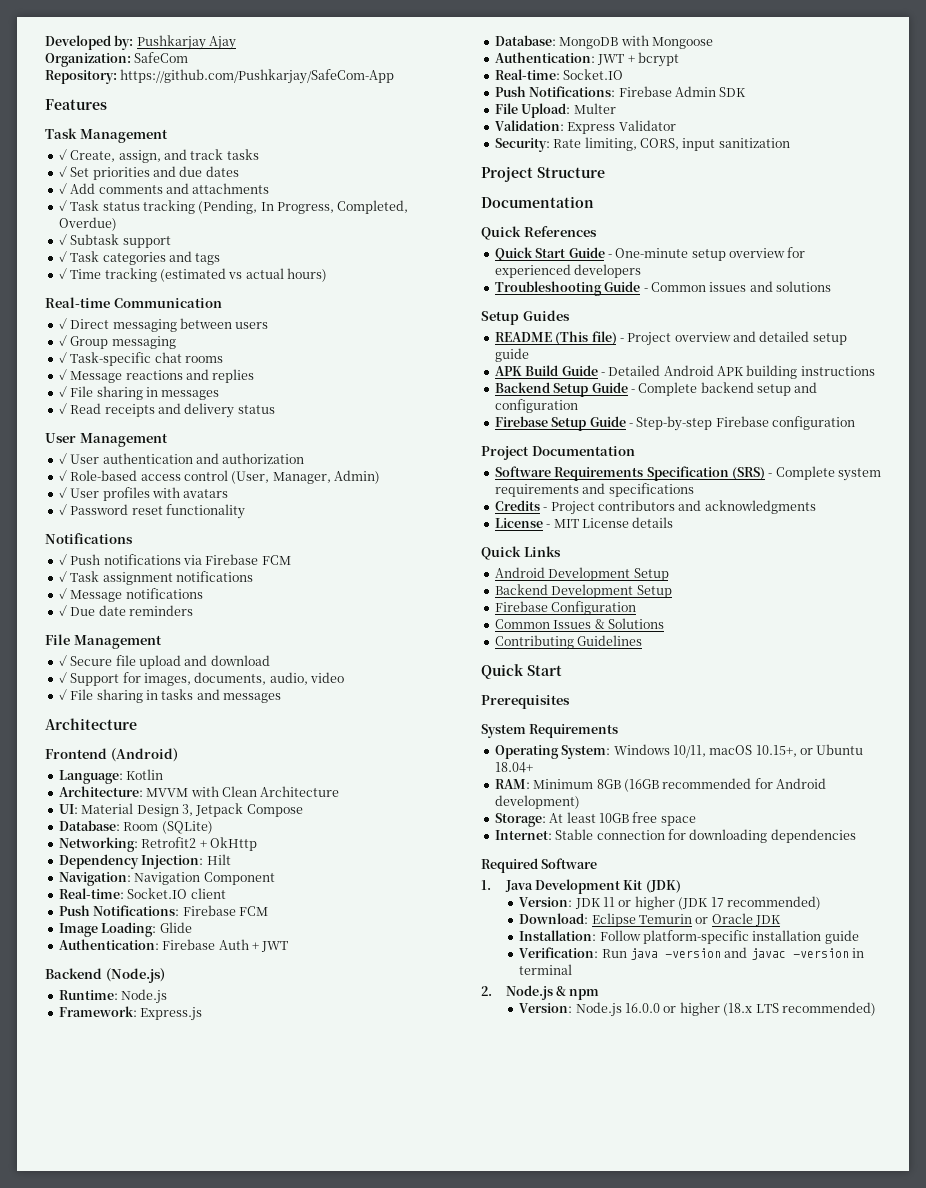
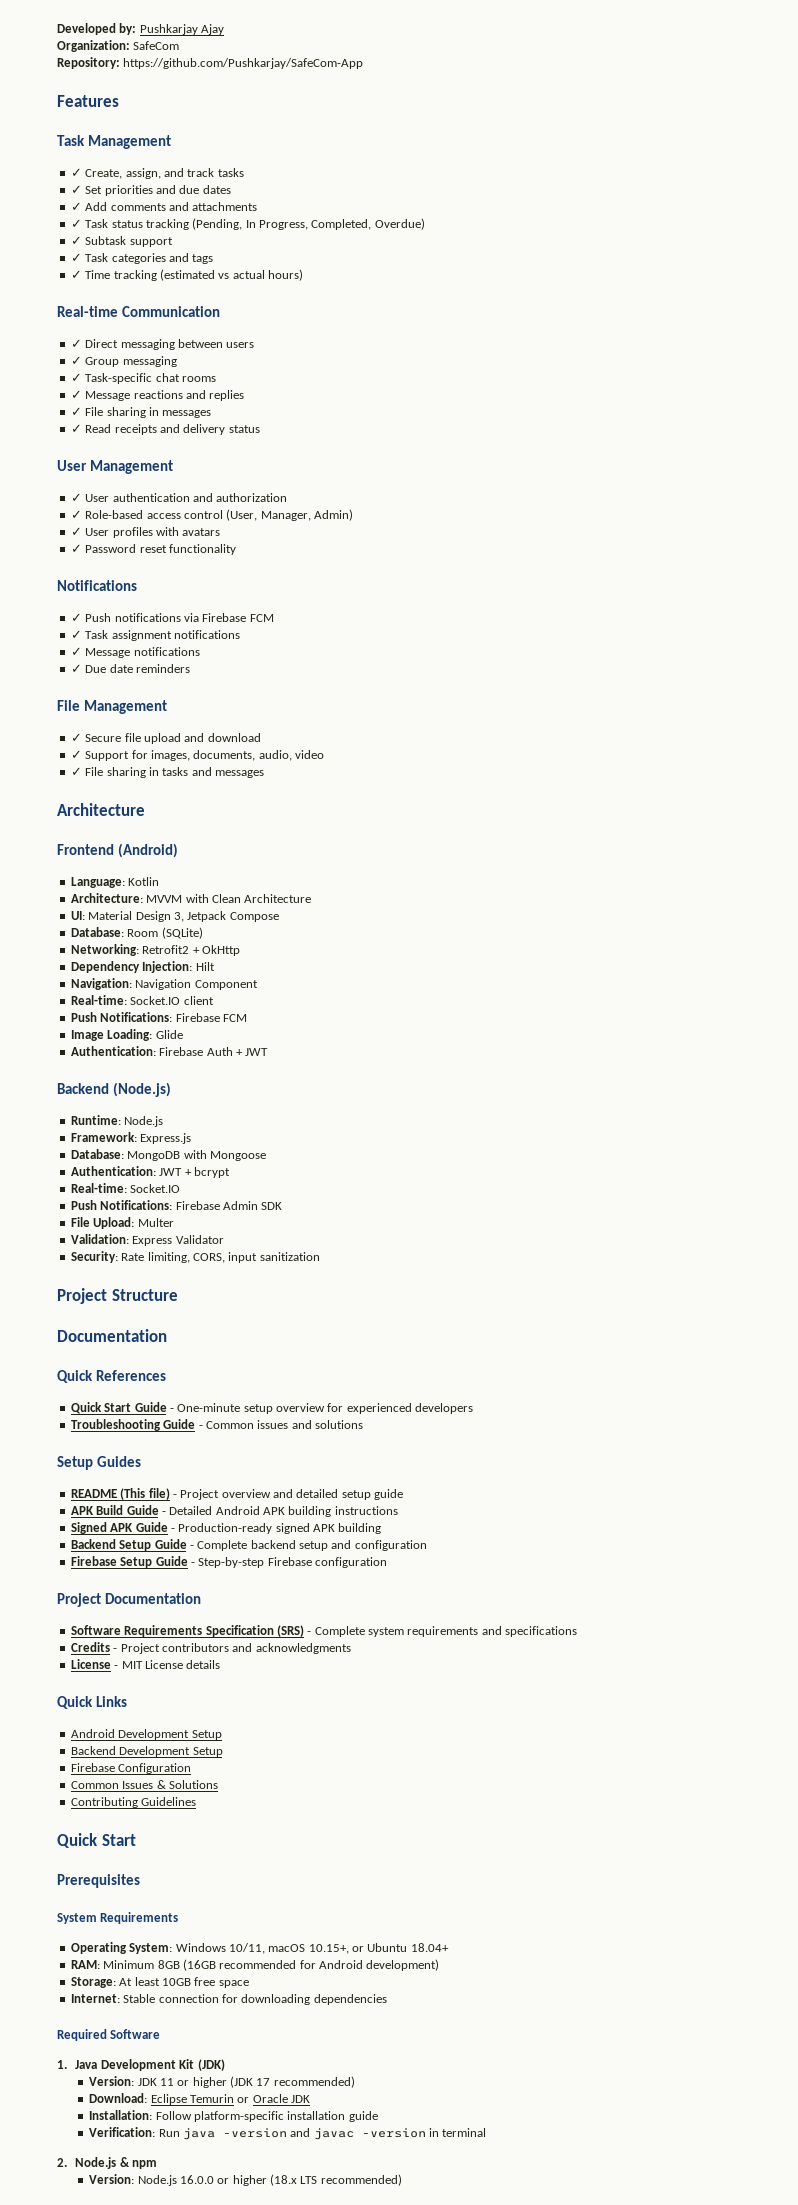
(875, 371) none -> [70,1522,382,1534] // Signed APK Guide - Production-ready signed APK building

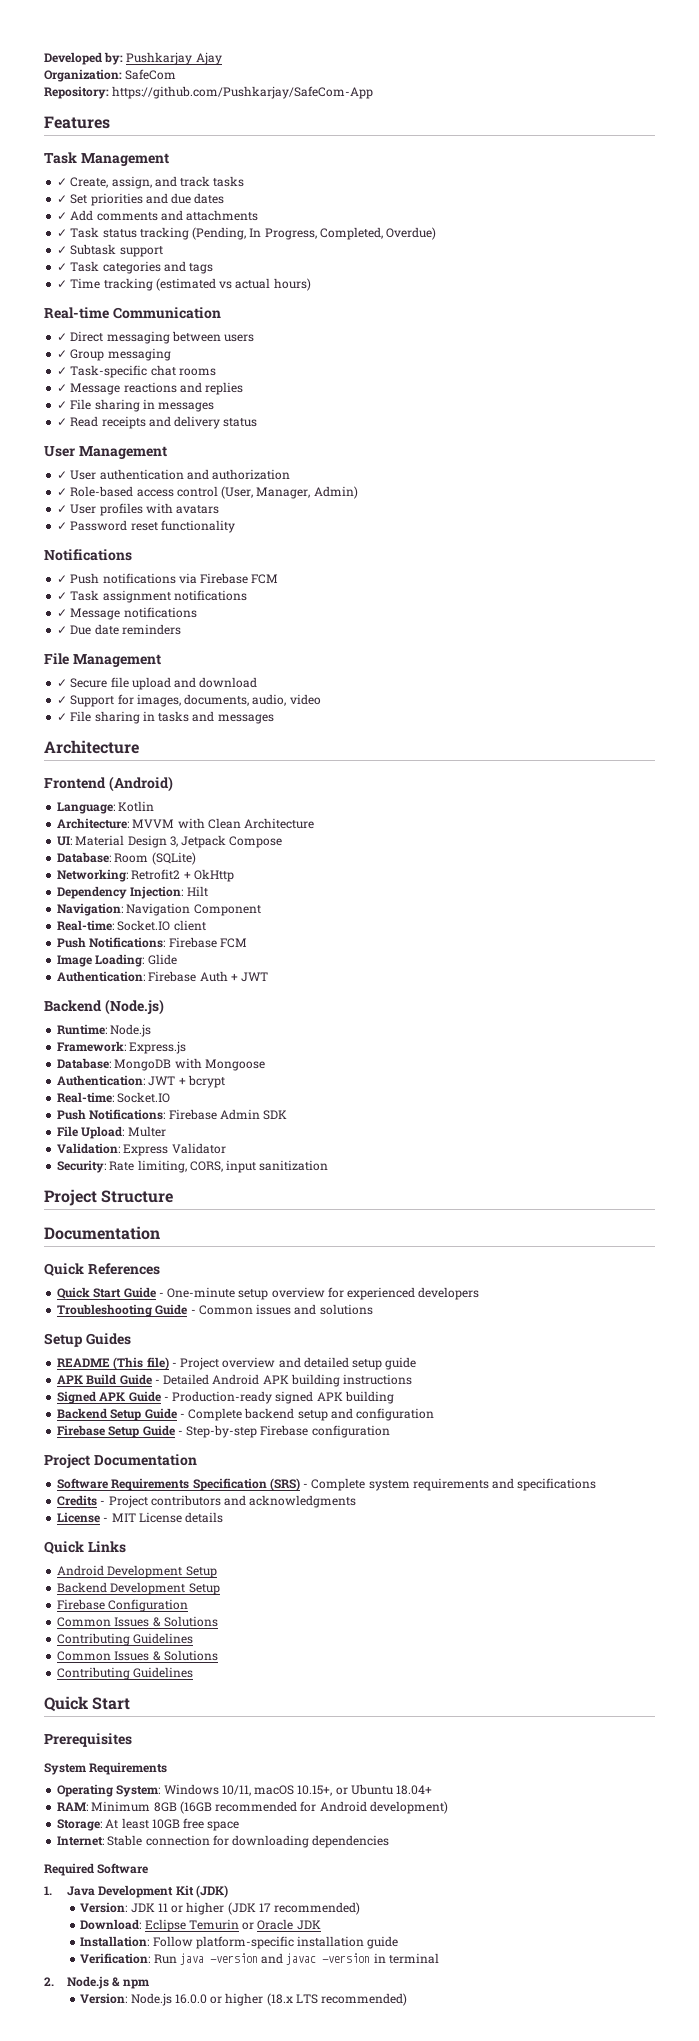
(197, 1801) none -> [57,1650,218,1661] [57,1667,194,1680] // Common Issues & Solutions // Contributing Guidelines

